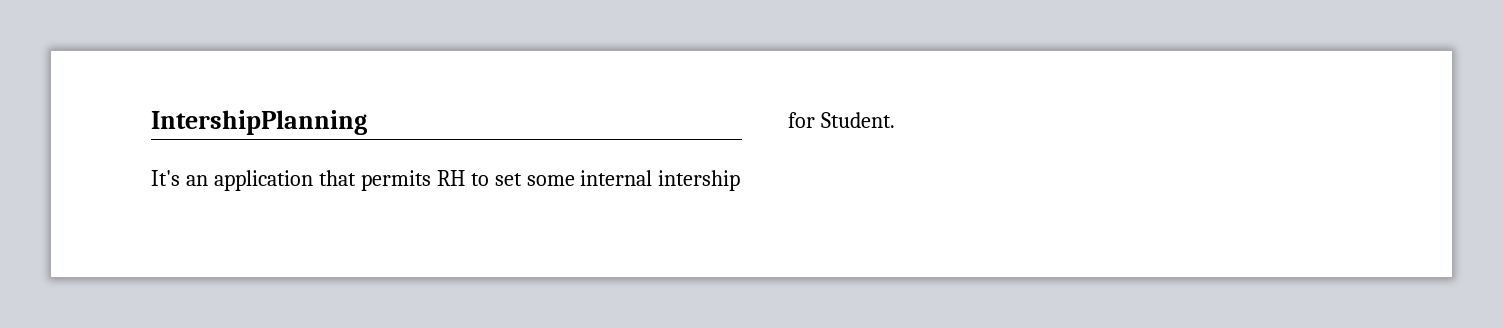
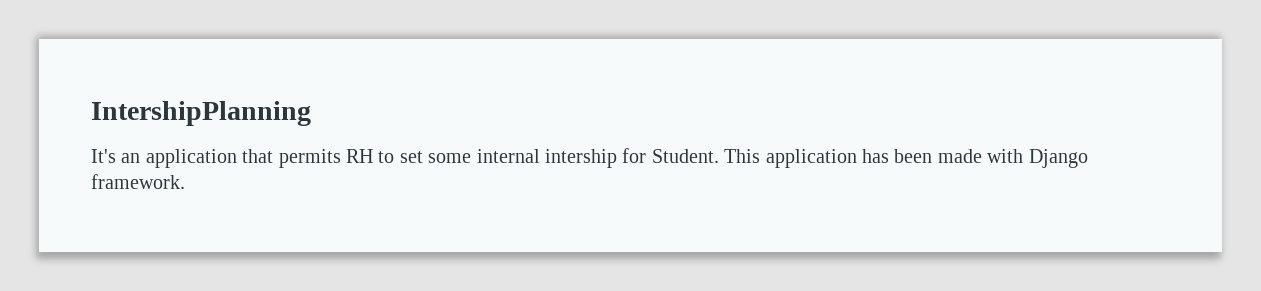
(895, 120) none -> [724,149,1088,168] [91,174,185,189] This application has been made with Django framework.

